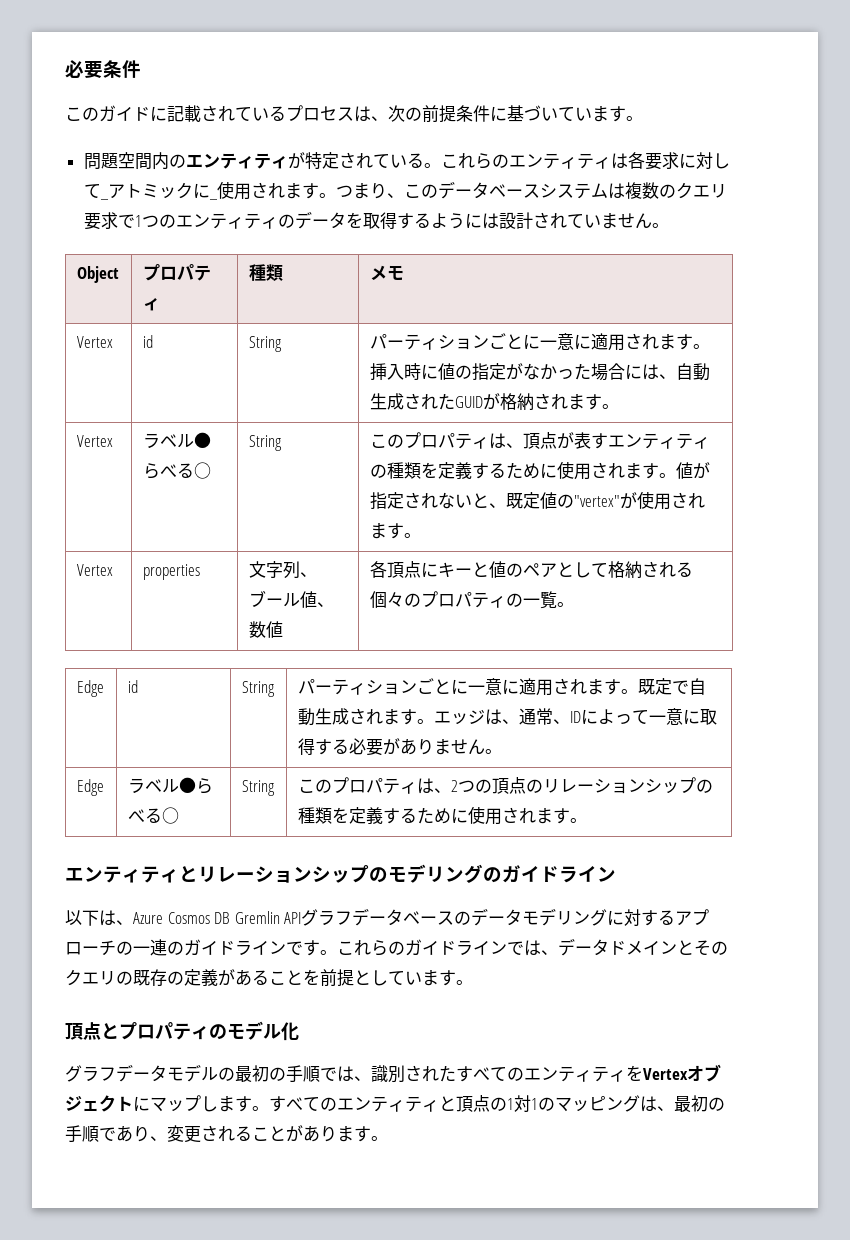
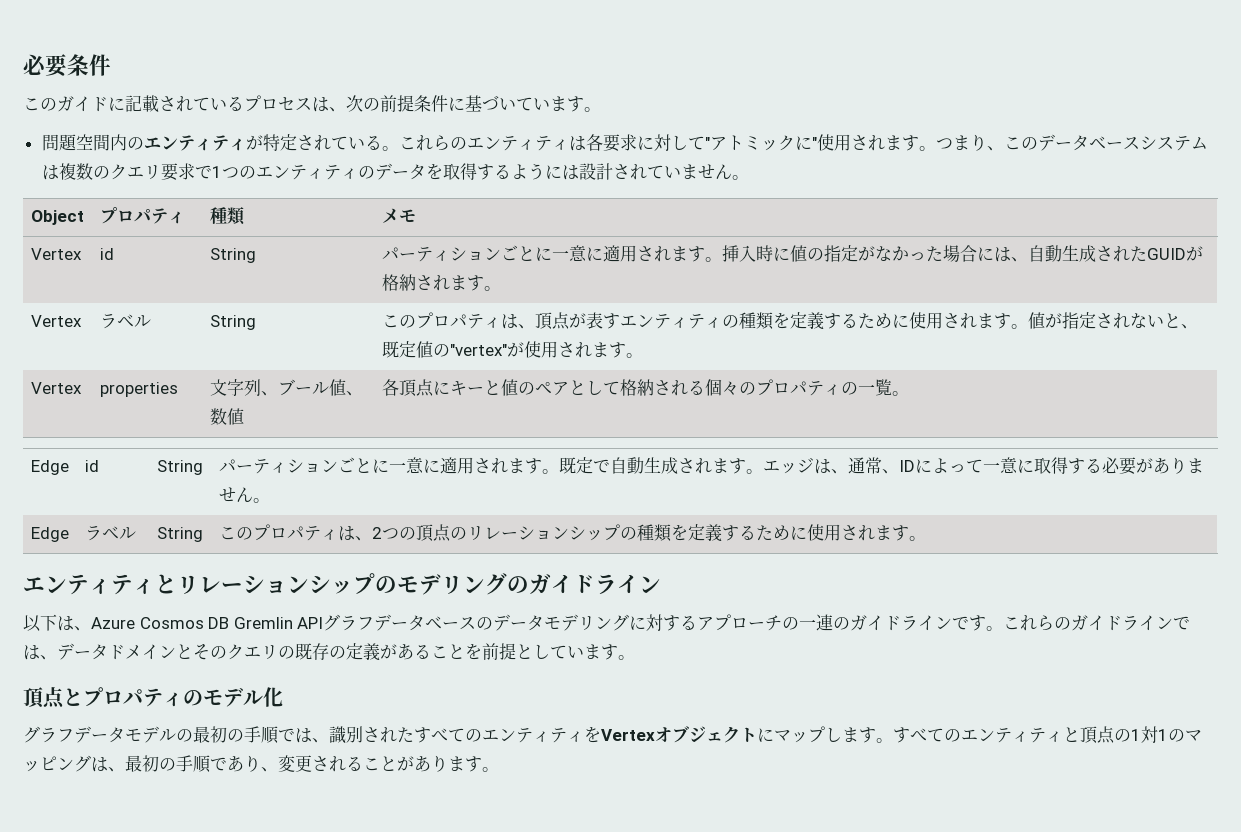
[99,197,109,200] _ -> [704,137,710,149] "
[208,197,218,200] _ -> [811,137,817,149] "
[193,432,211,448] [142,462,211,479] ●らべる○ -> (151, 321) none
[178,777,213,794] [127,807,179,824] ●らべる○ -> (136, 533) none

